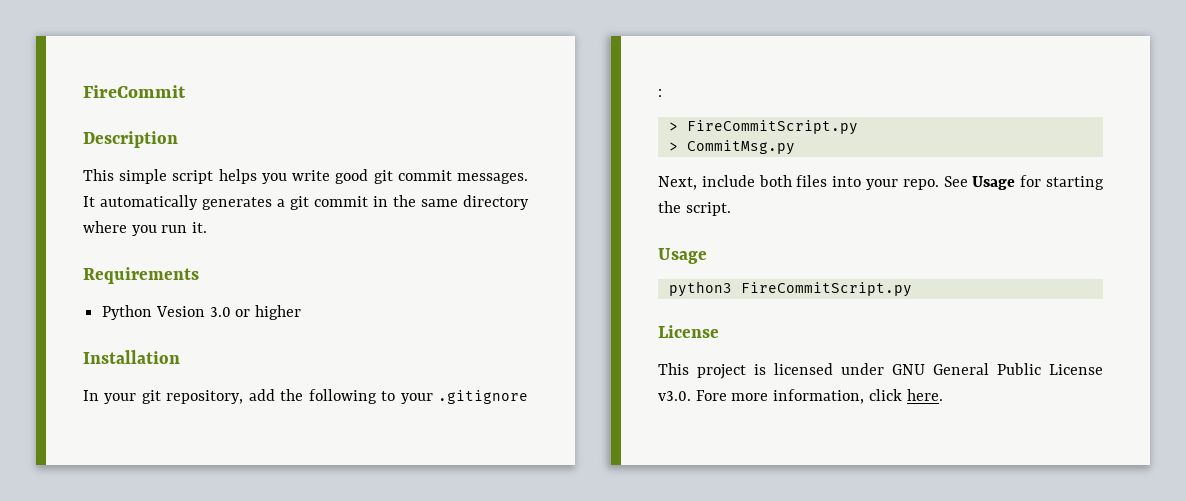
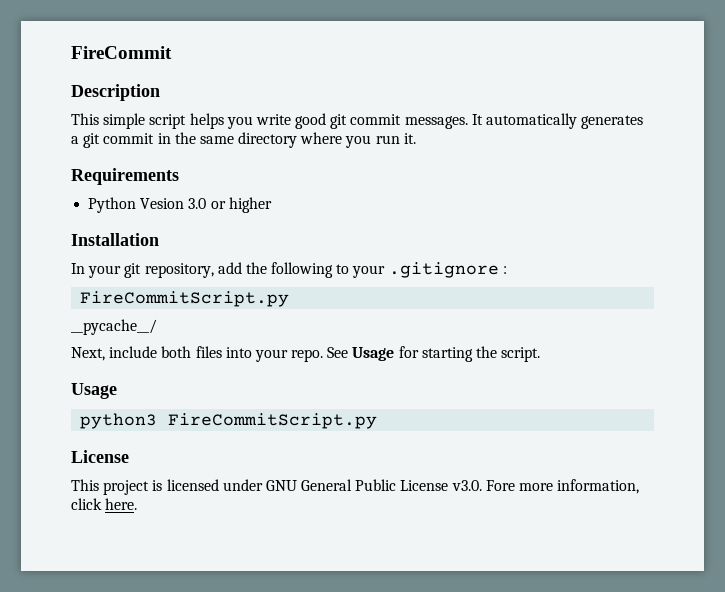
[668,120,858,135] [668,140,795,155] > FireCommitScript.py // > CommitMsg.py -> [80,291,290,307] [71,319,157,335] FireCommitScript.py // __pycache__/

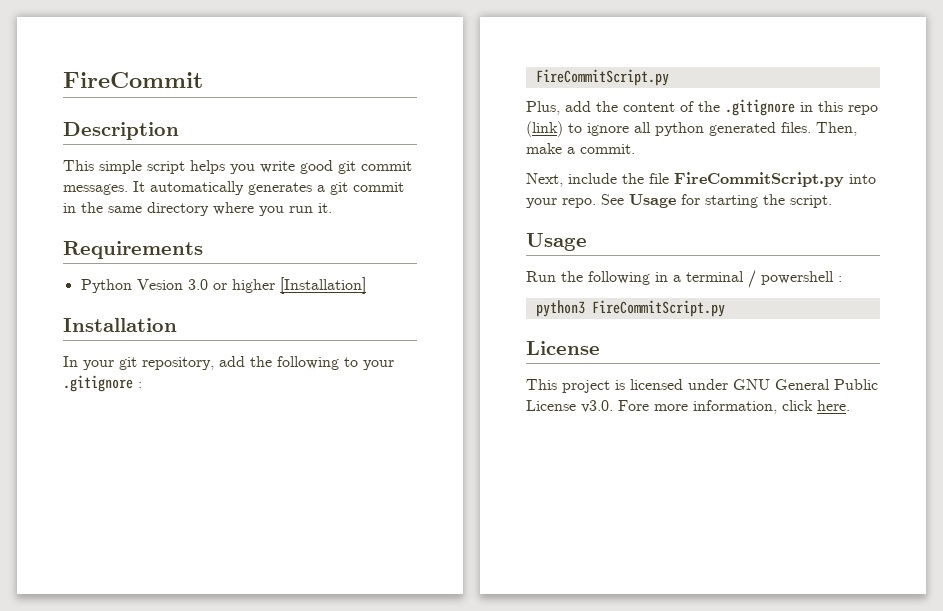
(272, 205) none -> [279,277,366,294] [Installation]
[71,319,157,335] __pycache__/ -> [526,99,878,116] [526,121,857,137] [526,143,635,154] Plus, add the content of the .gitignore in this repo (link) to ignore all python generated files. Then, make a commit.
[161,346,222,358] both files -> [622,172,844,187] the file FireCommitScript.py
(117, 391) none -> [526,270,842,288] // Run the following in a terminal / powershell :

